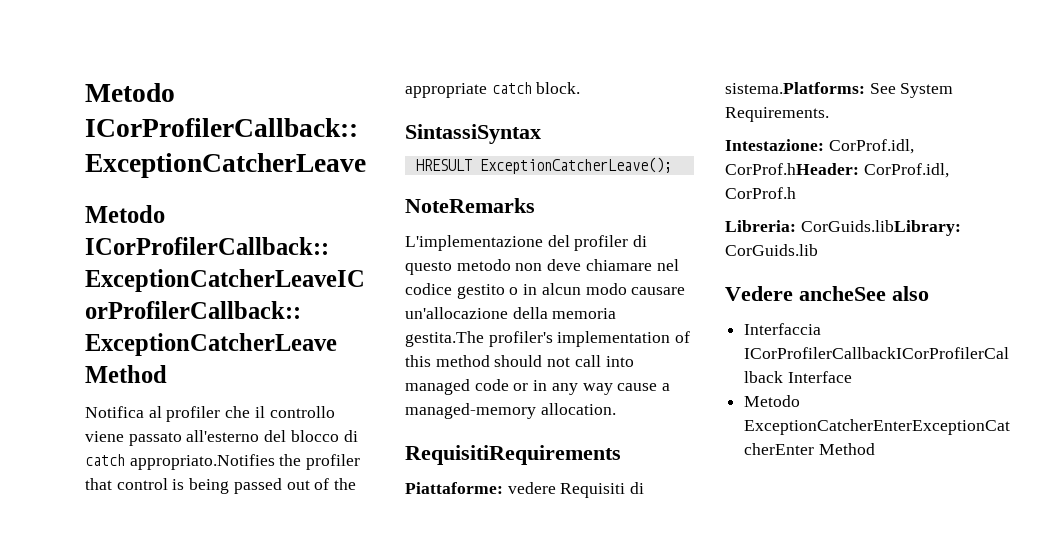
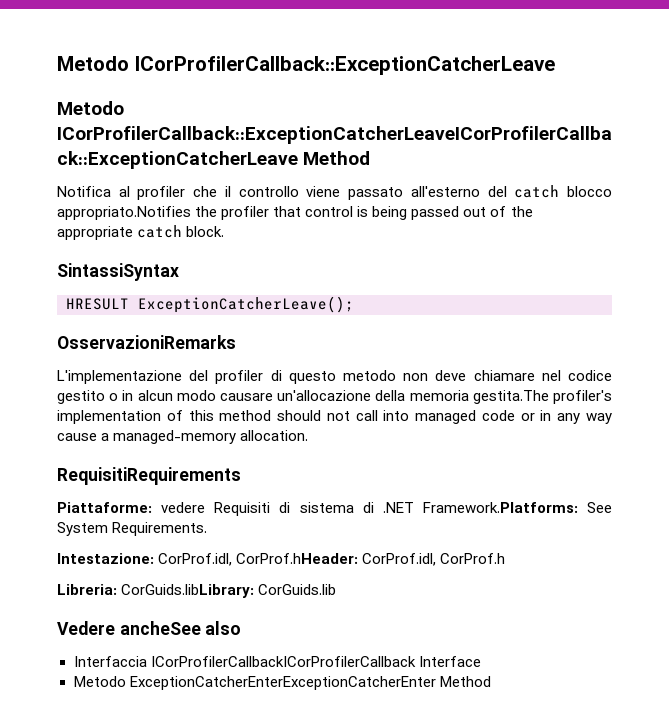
[290,430,358,442] [85,454,125,466] blocco di catch -> [514,185,613,198] catch blocco
[405,198,535,213] NoteRemarks -> [57,335,236,349] OsservazioniRemarks
[725,82,865,94] sistema.Platforms: -> [299,502,578,513] sistema di .NET Framework.Platforms:

